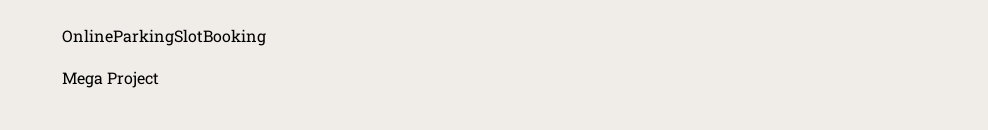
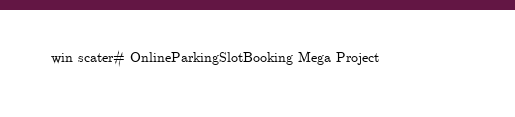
(62, 37) none -> [51,50,125,68] win scater#
(266, 37) // -> (293, 58) none

